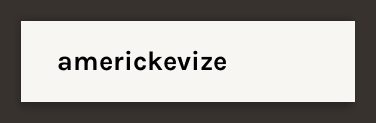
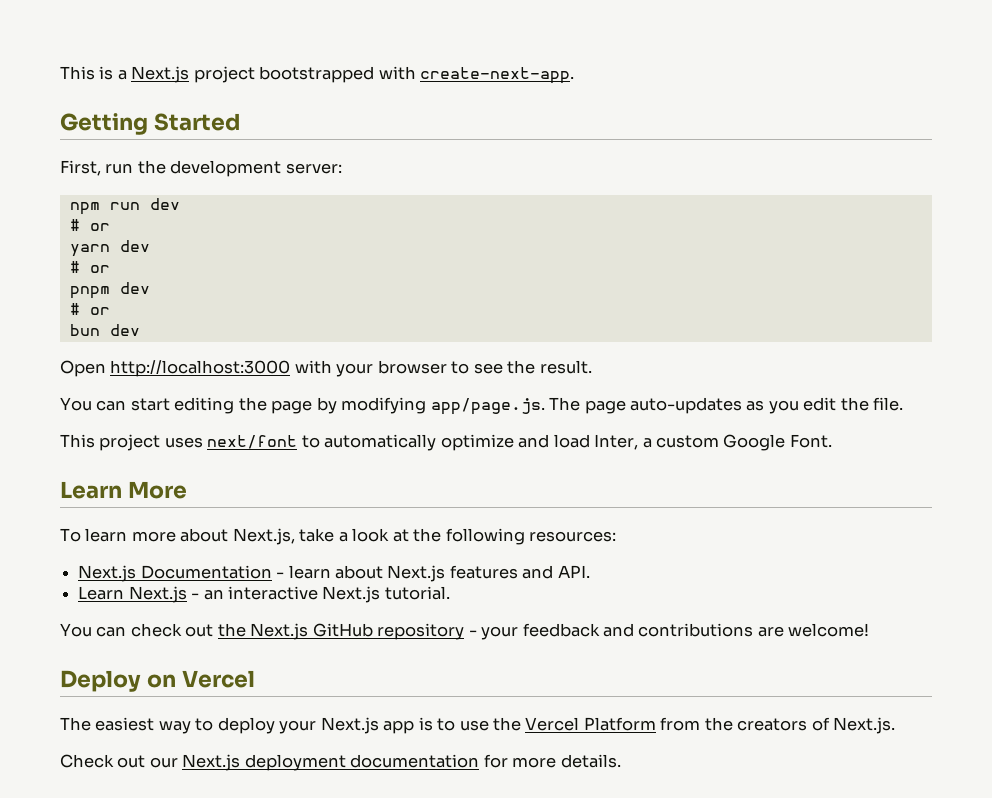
[57,50,227,71] americkevize -> [60,66,575,84] [60,113,240,135] [60,160,342,177] [69,198,180,215] [69,219,110,231] [69,240,150,257] [69,261,110,273] [69,282,150,299] [69,303,110,315] [69,324,140,336] [60,360,592,377] [60,397,904,415] [60,434,832,451] [60,481,187,499] [60,528,617,545] [78,565,590,582] [78,586,450,603] [60,623,870,640] [60,670,255,692] [60,717,896,734] [60,754,621,771] This is a Next.js project bootstrapped with create-next-app. // Getting Started // First, run the development server: // npm run dev // # or // yarn dev // # or // pnpm dev // # or // bun dev // Open http://localhost:3000 with your browser to see the result. // You can start editing the page by modifying app/page.js. The page auto-updates as you edit the file. // This project uses next/font to automatically optimize and load Inter, a custom Google Font. // Learn More // To learn more about Next.js, take a look at the following resources: // Next.js Documentation - learn about Next.js features and API. // Learn Next.js - an interactive Next.js tutorial. // You can check out the Next.js GitHub repository - your feedback and contributions are welcome! // Deploy on Vercel // The easiest way to deploy your Next.js app is to use the Vercel Platform from the creators of Next.js. // Check out our Next.js deployment documentation for more details.

